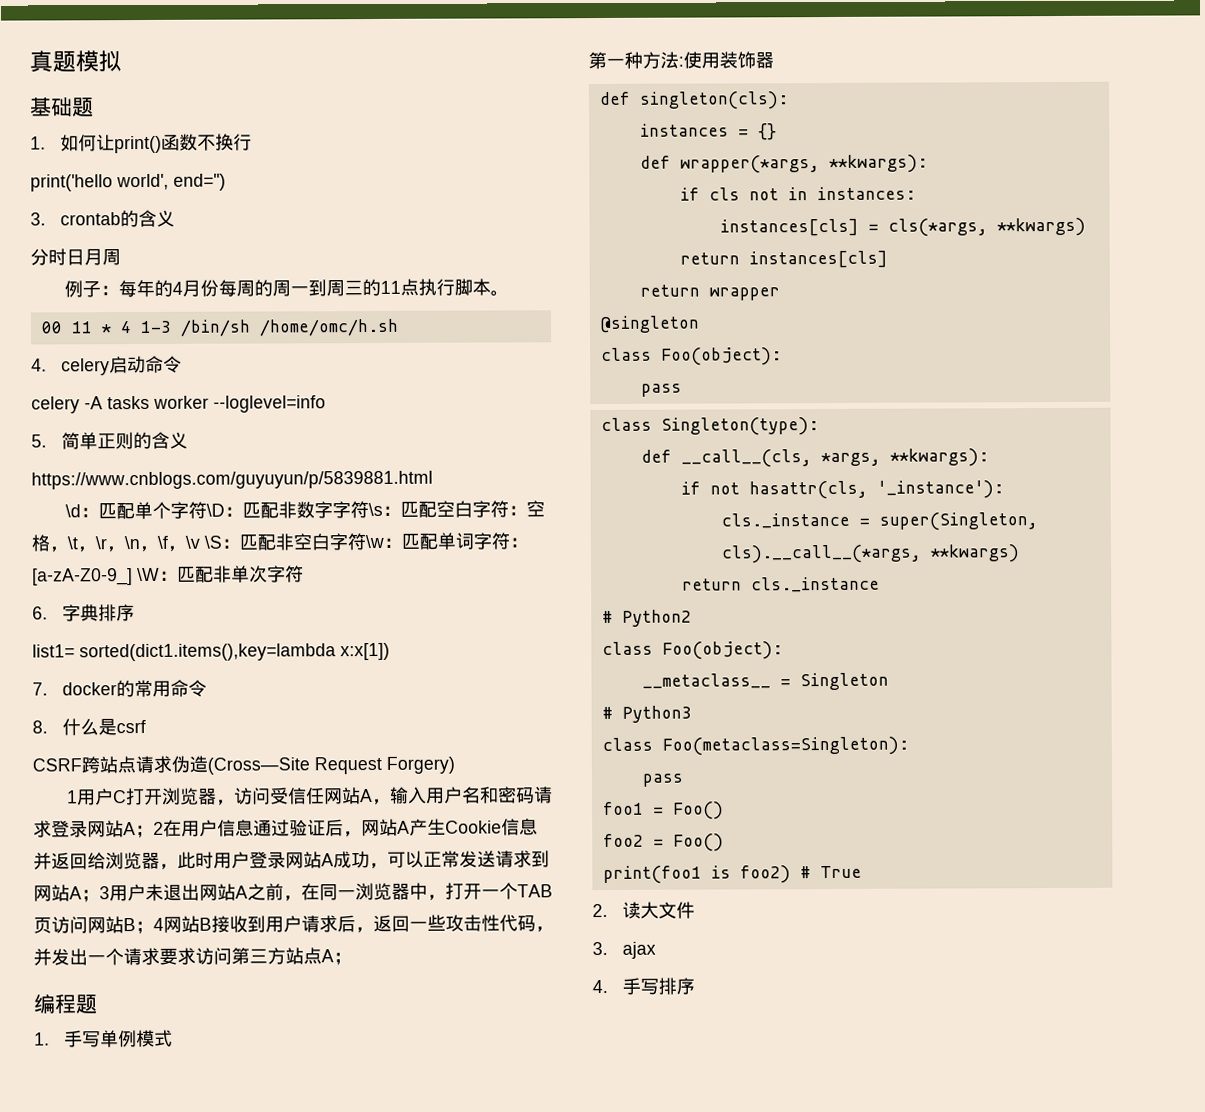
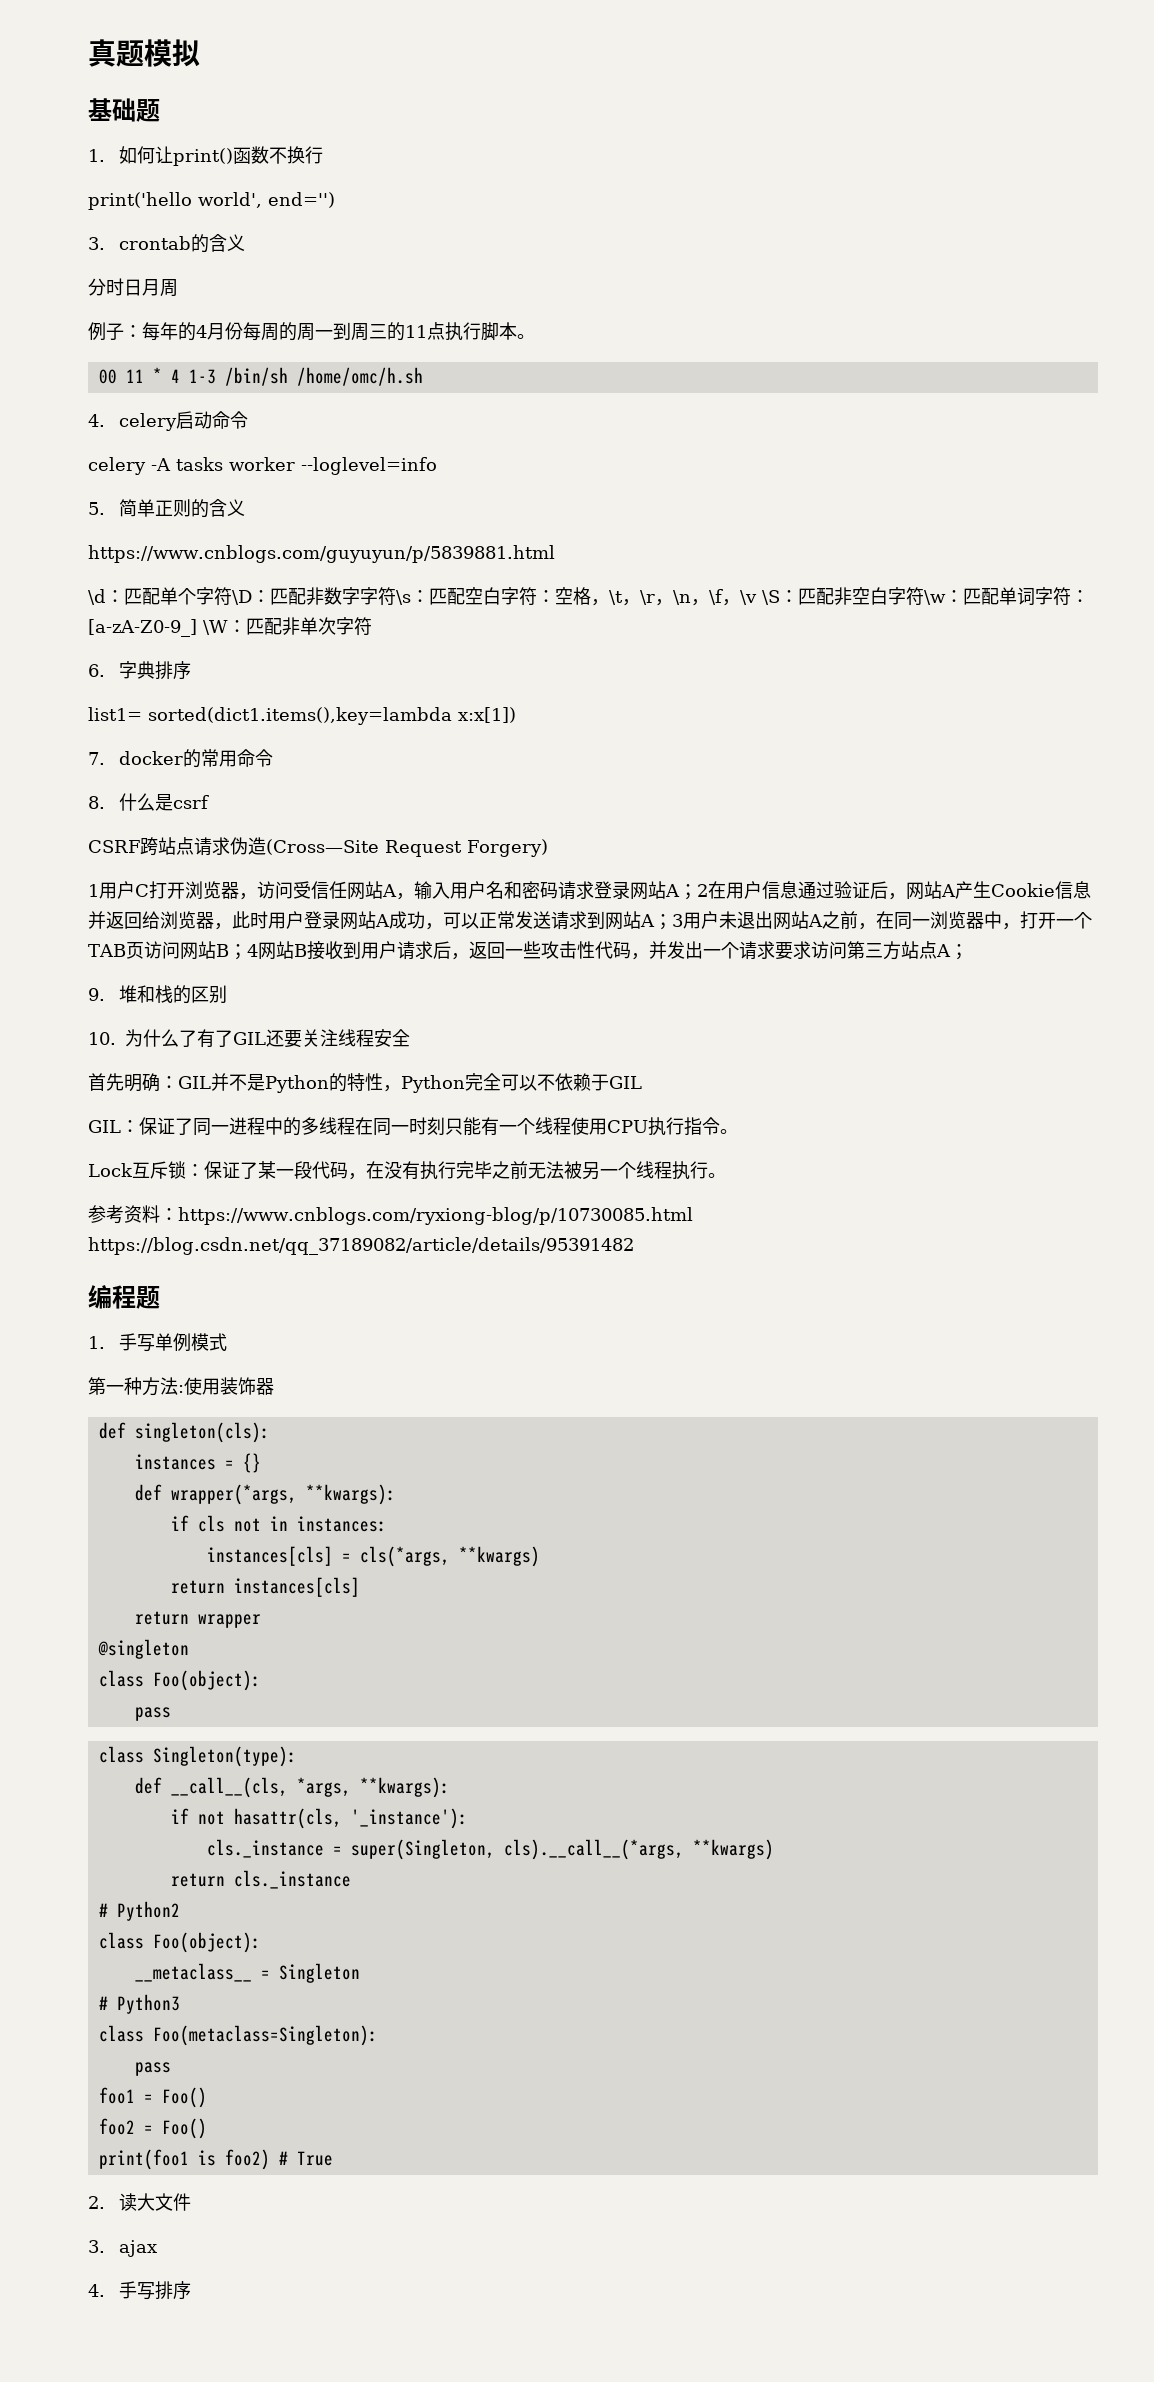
(352, 959) none -> [88,985,228,1004] [88,1029,410,1048] [88,1073,642,1093] [88,1117,738,1136] [88,1161,726,1180] [88,1205,693,1225] [88,1237,634,1255] // 9.堆和栈的区别 // 10.为什么了有了GIL还要关注线程安全 // 首先明确：GIL并不是Python的特性，Python完全可以不依赖于GIL // GIL：保证了同一进程中的多线程在同一时刻只能有一个线程使用CPU执行指令。 // Lock互斥锁：保证了某一段代码，在没有执行完毕之前无法被另一个线程执行。 // 参考资料：https://www.cnblogs.com/ryxiong-blog/p/10730085.html https://blog.csdn.net/qq_37189082/article/details/95391482

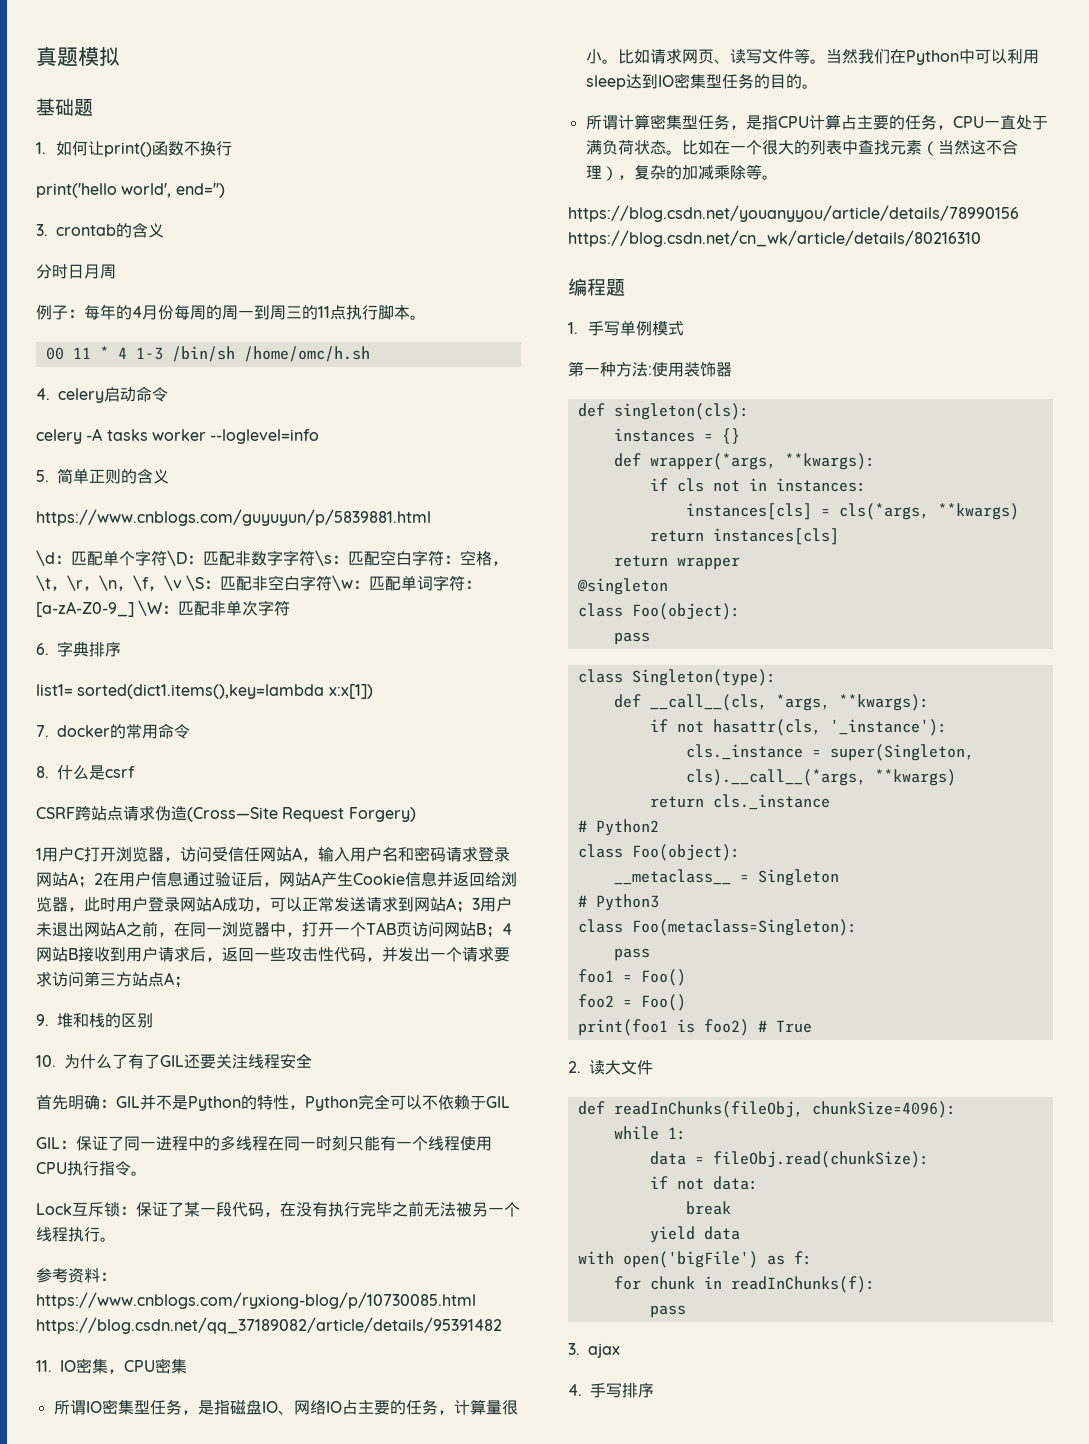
(634, 1246) none -> [36,1358,187,1374] [53,1399,518,1415] [585,48,1039,65] [585,73,818,90] [585,114,1048,130] [585,139,1018,156] [585,164,778,181] [568,205,1019,222] [568,230,981,247] // 11. IO密集，CPU密集 // 所谓IO密集型任务，是指磁盘IO、网络IO占主要的任务，计算量很小。比如请求网页、读写文件等。当然我们在Python中可以利用sleep达到IO密集型任务的目的。 // 所谓计算密集型任务，是指CPU计算占主要的任务，CPU一直处于满负荷状态。比如在一个很大的列表中查找元素（当然这不合理），复杂的加减乘除等。 // https://blog.csdn.net/youanyyou/article/details/78990156 https://blog.csdn.net/cn_wk/article/details/80216310
(192, 2202) none -> [577,1101,956,1118] [613,1126,686,1140] [649,1151,929,1168] [649,1176,758,1190] [685,1201,731,1215] [649,1226,740,1243] [577,1251,812,1268] [613,1276,875,1293] [649,1305,686,1318] // def readInChunks(fileObj, chunkSize=4096): // while 1: // data = fileObj.read(chunkSize): // if not data: // break // yield data // with open('bigFile') as f: // for chunk in readInChunks(f): // pass

